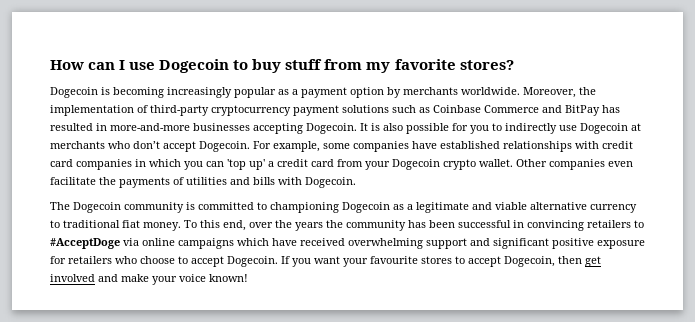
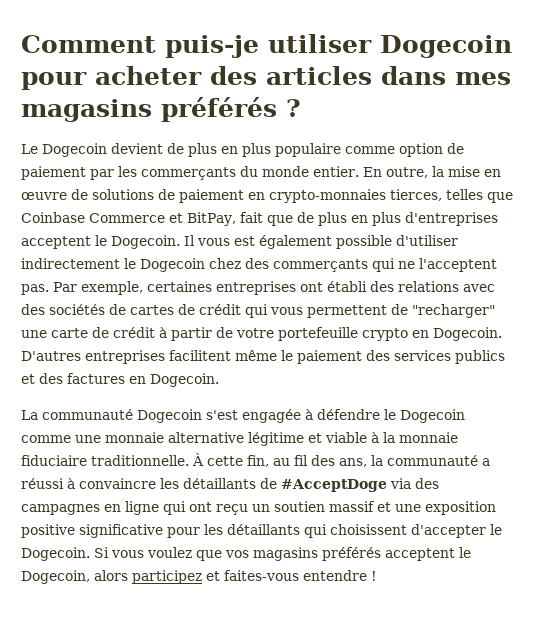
[50,59,514,73] [50,87,596,98] [50,105,620,116] [50,123,641,134] [50,141,633,152] [50,159,633,170] [50,177,356,188] [50,202,637,213] [50,220,644,231] [50,238,645,249] [50,256,601,267] [50,274,248,285] How can I use Dogecoin to buy stuff from my favorite stores? // Dogecoin is becoming increasingly popular as a payment option by merchants worldwide. Moreover, the implementation of third-party cryptocurrency payment solutions such as Coinbase Commerce and BitPay has resulted in more-and-more businesses accepting Dogecoin. It is also possible for you to indirectly use Dogecoin at merchants who don’t accept Dogecoin. For example, some companies have established relationships with credit card companies in which you can 'top up' a credit card from your Dogecoin crypto wallet. Other companies even facilitate the payments of utilities and bills with Dogecoin. // The Dogecoin community is committed to championing Dogecoin as a legitimate and viable alternative currency to traditional fiat money. To this end, over the years the community has been successful in convincing retailers to #AcceptDoge via online campaigns which have received overwhelming support and significant positive exposure for retailers who choose to accept Dogecoin. If you want your favourite stores to accept Dogecoin, then get involved and make your voice known! -> [21,34,512,58] [21,66,511,90] [21,97,301,122] [21,143,464,157] [21,166,501,180] [21,189,513,203] [21,212,498,226] [21,235,458,249] [21,258,497,272] [21,281,495,295] [21,304,495,318] [21,327,502,341] [21,350,505,364] [21,373,219,387] [21,409,465,423] [21,432,458,446] [21,453,490,467] [21,478,439,492] [21,501,496,515] [21,524,502,538] [21,547,471,561] [21,570,377,584] Comment puis-je utiliser Dogecoin pour acheter des articles dans mes magasins préférés ? // Le Dogecoin devient de plus en plus populaire comme option de paiement par les commerçants du monde entier. En outre, la mise en œuvre de solutions de paiement en crypto-monnaies tierces, telles que Coinbase Commerce et BitPay, fait que de plus en plus d'entreprises acceptent le Dogecoin. Il vous est également possible d'utiliser indirectement le Dogecoin chez des commerçants qui ne l'acceptent pas. Par exemple, certaines entreprises ont établi des relations avec des sociétés de cartes de crédit qui vous permettent de "recharger" une carte de crédit à partir de votre portefeuille crypto en Dogecoin. D'autres entreprises facilitent même le paiement des services publics et des factures en Dogecoin. // La communauté Dogecoin s'est engagée à défendre le Dogecoin comme une monnaie alternative légitime et viable à la monnaie fiduciaire traditionnelle. À cette fin, au fil des ans, la communauté a réussi à convaincre les détaillants de #AcceptDoge via des campagnes en ligne qui ont reçu un soutien massif et une exposition positive significative pour les détaillants qui choisissent d'accepter le Dogecoin. Si vous voulez que vos magasins préférés acceptent le Dogecoin, alors participez et faites-vous entendre !

